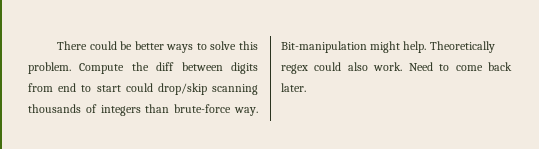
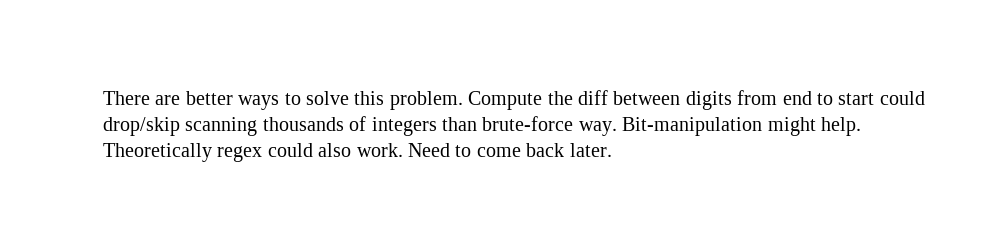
[89,41,133,50] could be -> [155,95,181,105] are

